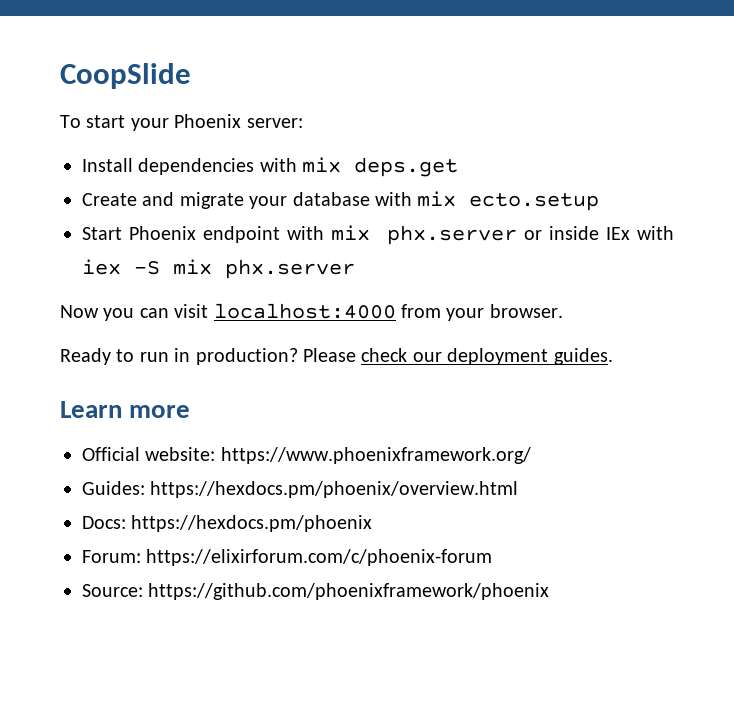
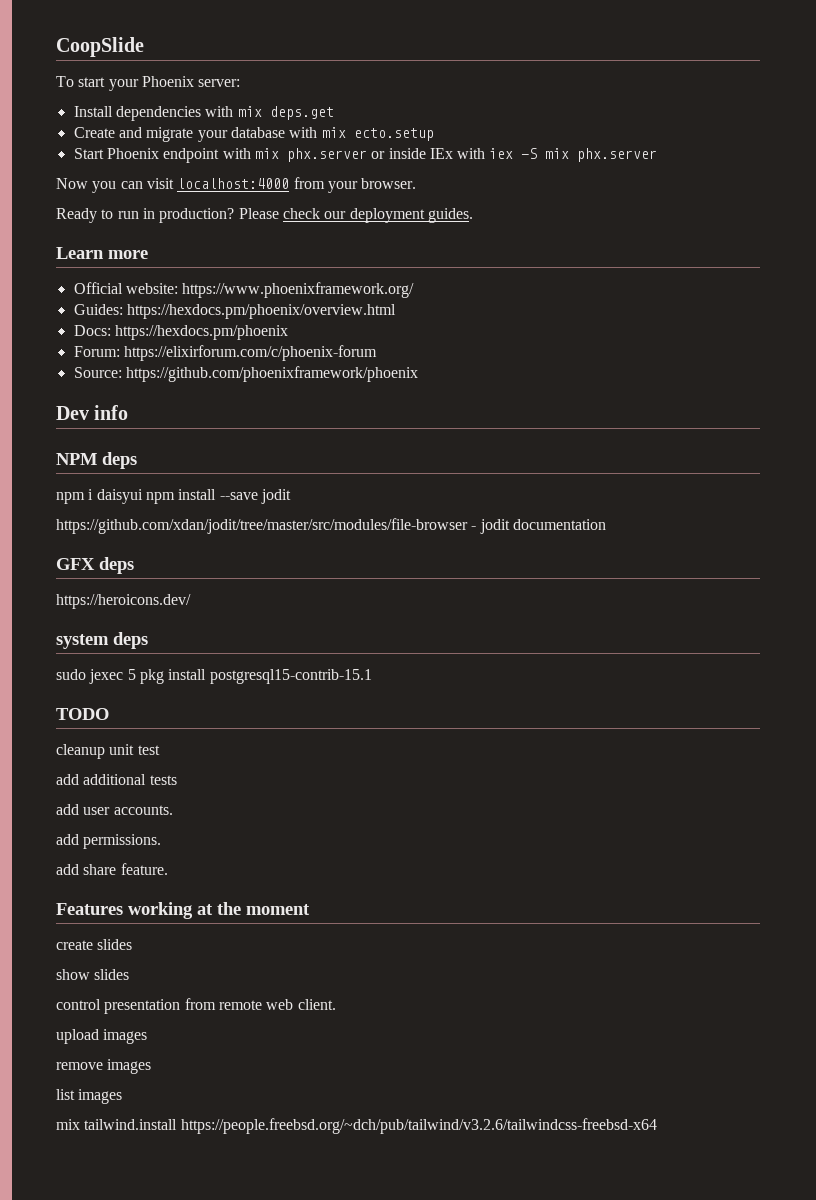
(550, 591) none -> [56,405,129,420] [56,452,137,469] [56,489,291,504] [56,518,606,534] [56,557,134,574] [56,594,191,609] [56,632,148,649] [56,669,372,684] [56,708,109,720] [56,744,160,759] [56,774,177,785] [56,804,173,815] [56,834,162,849] [56,863,168,875] [56,902,310,919] [56,939,133,950] [56,969,130,980] [56,998,336,1014] [56,1029,148,1044] [56,1059,152,1074] [56,1089,123,1104] [56,1118,657,1134] // Dev info // NPM deps // npm i daisyui npm install --save jodit // https://github.com/xdan/jodit/tree/master/src/modules/file-browser - jodit documentation // GFX deps // https://heroicons.dev/ // system deps // sudo jexec 5 pkg install postgresql15-contrib-15.1 // TODO // cleanup unit test // add additional tests // add user accounts. // add permissions. // add share feature. // Features working at the moment // create slides // show slides // control presentation from remote web client. // upload images // remove images // list images // mix tailwind.install https://people.freebsd.org/~dch/pub/tailwind/v3.2.6/tailwindcss-freebsd-x64

